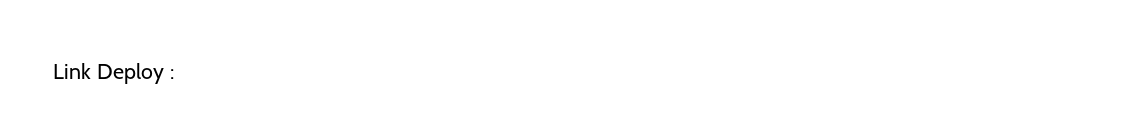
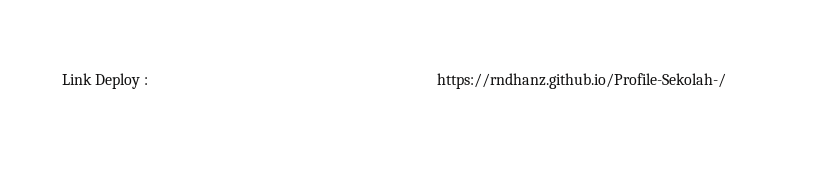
(174, 74) none -> [437,73,726,89] https://rndhanz.github.io/Profile-Sekolah-/

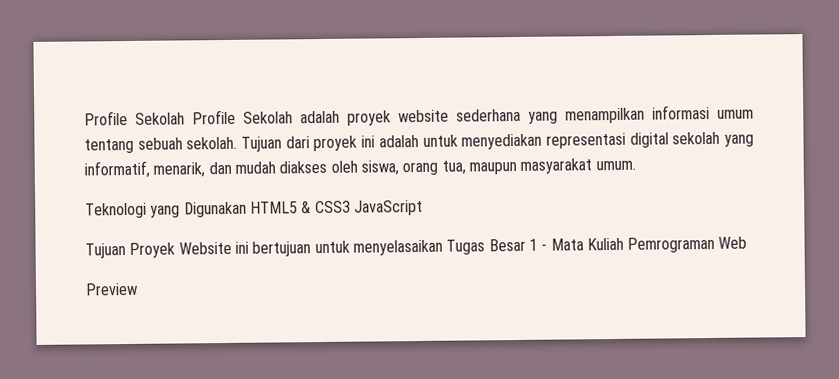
[62,73,726,89] Link Deploy : https://rndhanz.github.io/Profile-Sekolah-/ -> [84,105,754,126] [84,131,755,154] [84,158,636,179] [85,199,423,219] [85,236,748,259] [85,282,138,296] Profile Sekolah Profile Sekolah adalah proyek website sederhana yang menampilkan informasi umum tentang sebuah sekolah. Tujuan dari proyek ini adalah untuk menyediakan representasi digital sekolah yang informatif, menarik, dan mudah diakses oleh siswa, orang tua, maupun masyarakat umum. // Teknologi yang Digunakan HTML5 & CSS3 JavaScript // Tujuan Proyek Website ini bertujuan untuk menyelasaikan Tugas Besar 1 - Mata Kuliah Pemrograman Web // Preview

